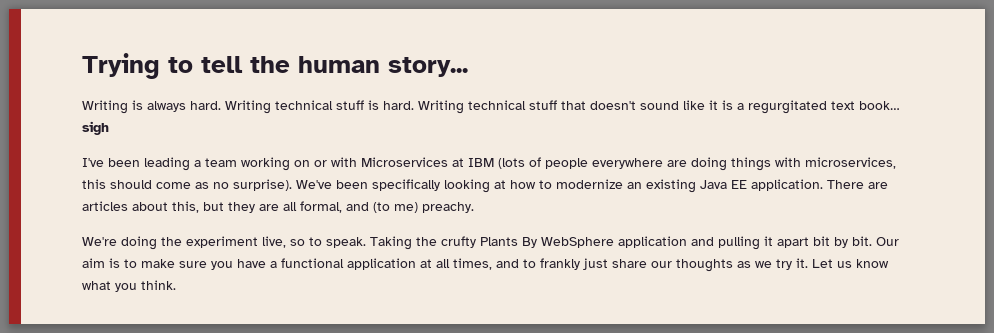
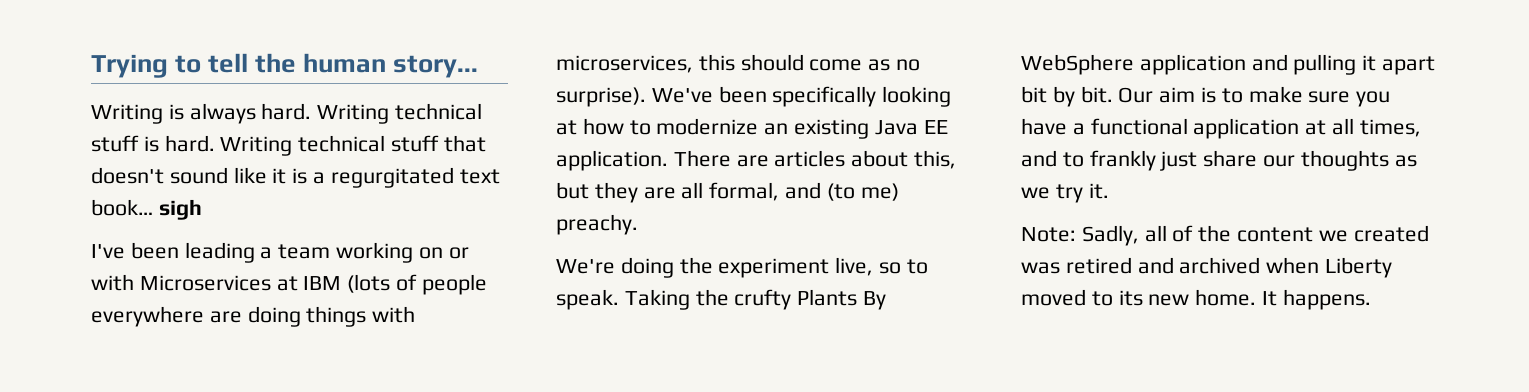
[812,259,889,268] [82,280,176,292] Let us know what you think. -> [1021,225,1429,246] [1021,257,1393,278] [1021,289,1371,310] // Note: Sadly, all of the content we created was retired and archived when Liberty moved to its new home. It happens.

